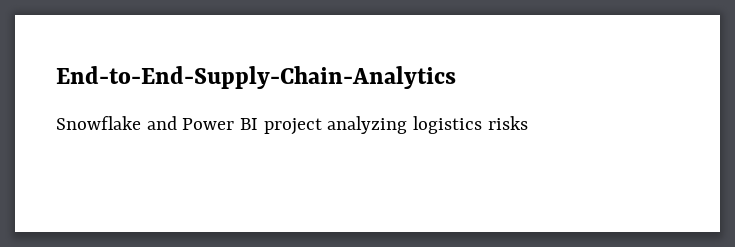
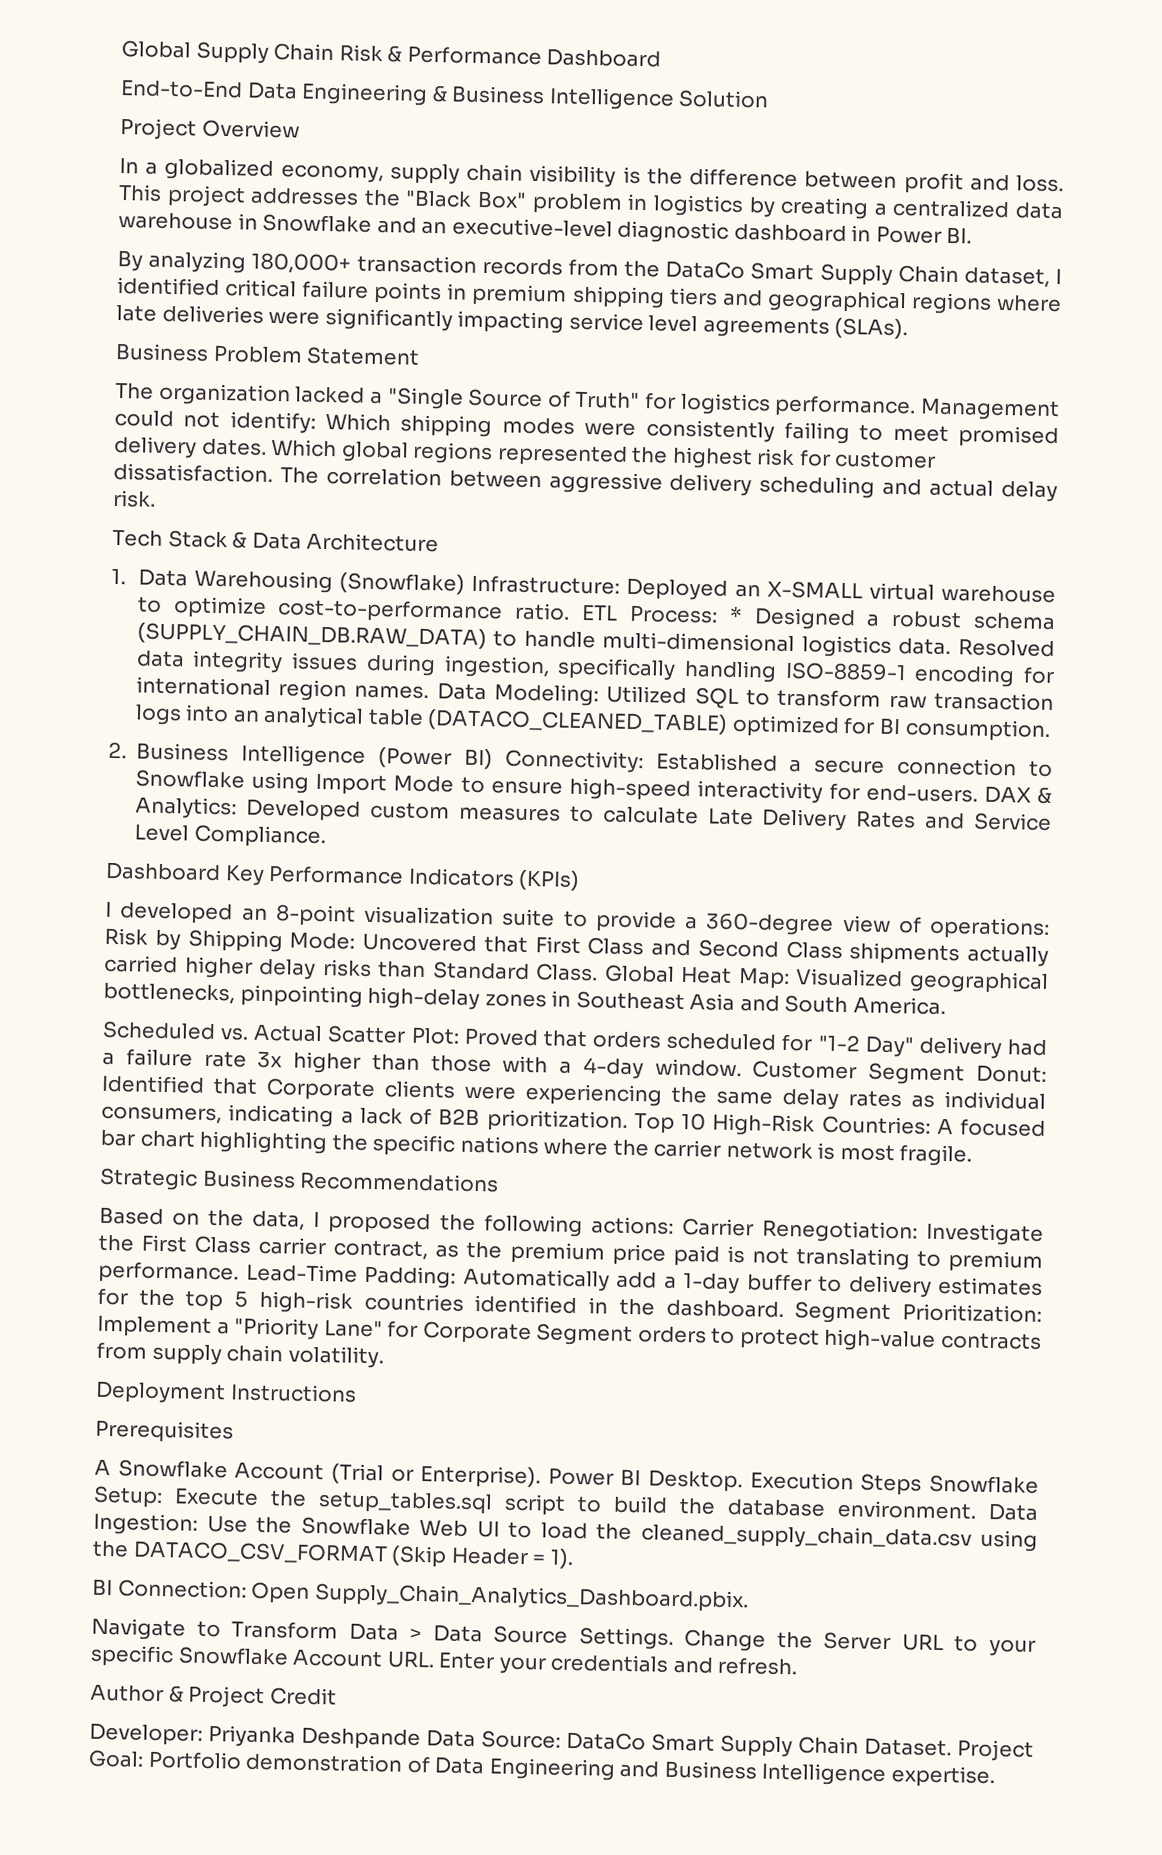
[56,66,456,89] [56,116,528,135] End-to-End-Supply-Chain-Analytics // Snowflake and Power BI project analyzing logistics risks -> [121,40,662,68] [120,80,770,111] [120,118,300,141] [119,157,1065,195] [118,183,1064,220] [118,211,973,245] [117,249,1062,288] [117,276,1062,315] [116,304,909,340] [115,342,421,366] [115,382,1060,422] [114,409,1059,449] [113,435,937,470] [113,462,1059,503] [112,489,156,508] [112,529,440,553] [111,568,1056,604] [136,596,1057,631] [136,622,1055,658] [135,650,1055,688] [135,676,1055,712] [134,704,1051,742] [108,741,1053,778] [135,769,1053,805] [135,796,1052,832] [134,824,326,849] [105,861,581,891] [105,901,1050,940] [104,927,1049,967] [104,954,1049,994] [103,982,946,1016] [102,1020,1047,1060] [102,1048,1048,1086] [101,1074,1046,1110] [101,1104,1046,1137] [100,1129,973,1167] [99,1167,500,1193] [99,1206,1044,1246] [98,1234,1043,1273] [98,1260,1043,1298] [97,1287,1042,1325] [97,1315,1042,1352] [96,1341,384,1369] [95,1380,357,1405] [95,1419,234,1444] [94,1459,1039,1496] [93,1485,1039,1521] [93,1512,1038,1552] [92,1540,574,1569] [92,1578,749,1613] [91,1617,1036,1657] [90,1644,799,1676] [90,1684,337,1709] [89,1722,1034,1762] [88,1749,995,1789] Global Supply Chain Risk & Performance Dashboard // End-to-End Data Engineering & Business Intelligence Solution // Project Overview // In a globalized economy, supply chain visibility is the difference between profit and loss. This project addresses the "Black Box" problem in logistics by creating a centralized data warehouse in Snowflake and an executive-level diagnostic dashboard in Power BI. // By analyzing 180,000+ transaction records from the DataCo Smart Supply Chain dataset, I identified critical failure points in premium shipping tiers and geographical regions where late deliveries were significantly impacting service level agreements (SLAs). // Business Problem Statement // The organization lacked a "Single Source of Truth" for logistics performance. Management could not identify: Which shipping modes were consistently failing to meet promised delivery dates. Which global regions represented the highest risk for customer dissatisfaction. The correlation between aggressive delivery scheduling and actual delay risk. // Tech Stack & Data Architecture // 1. Data Warehousing (Snowflake) Infrastructure: Deployed an X-SMALL virtual warehouse to optimize cost-to-performance ratio. ETL Process: * Designed a robust schema (SUPPLY_CHAIN_DB.RAW_DATA) to handle multi-dimensional logistics data. Resolved data integrity issues during ingestion, specifically handling ISO-8859-1 encoding for international region names. Data Modeling: Utilized SQL to transform raw transaction logs into an analytical table (DATACO_CLEANED_TABLE) optimized for BI consumption. // 2. Business Intelligence (Power BI) Connectivity: Established a secure connection to Snowflake using Import Mode to ensure high-speed interactivity for end-users. DAX & Analytics: Developed custom measures to calculate Late Delivery Rates and Service Level Compliance. // Dashboard Key Performance Indicators (KPIs) // I developed an 8-point visualization suite to provide a 360-degree view of operations: Risk by Shipping Mode: Uncovered that First Class and Second Class shipments actually carried higher delay risks than Standard Class. Global Heat Map: Visualized geographical bottlenecks, pinpointing high-delay zones in Southeast Asia and South America. // Scheduled vs. Actual Scatter Plot: Proved that orders scheduled for "1-2 Day" delivery had a failure rate 3x higher than those with a 4-day window. Customer Segment Donut: Identified that Corporate clients were experiencing the same delay rates as individual consumers, indicating a lack of B2B prioritization. Top 10 High-Risk Countries: A focused bar chart highlighting the specific nations where the carrier network is most fragile. // Strategic Business Recommendations // Based on the data, I proposed the following actions: Carrier Renegotiation: Investigate the First Class carrier contract, as the premium price paid is not translating to premium performance. Lead-Time Padding: Automatically add a 1-day buffer to delivery estimates for the top 5 high-risk countries identified in the dashboard. Segment Prioritization: Implement a "Priority Lane" for Corporate Segment orders to protect high-value contracts from supply chain volatility. // Deployment Instructions // Prerequisites // A Snowflake Account (Trial or Enterprise). Power BI Desktop. Execution Steps Snowflake Setup: Execute the setup_tables.sql script to build the database environment. Data Ingestion: Use the Snowflake Web UI to load the cleaned_supply_chain_data.csv using the DATACO_CSV_FORMAT (Skip Header = 1). // BI Connection: Open Supply_Chain_Analytics_Dashboard.pbix. // Navigate to Transform Data > Data Source Settings. Change the Server URL to your specific Snowflake Account URL. Enter your credentials and refresh. // Author & Project Credit // Developer: Priyanka Deshpande Data Source: DataCo Smart Supply Chain Dataset. Project Goal: Portfolio demonstration of Data Engineering and Business Intelligence expertise.

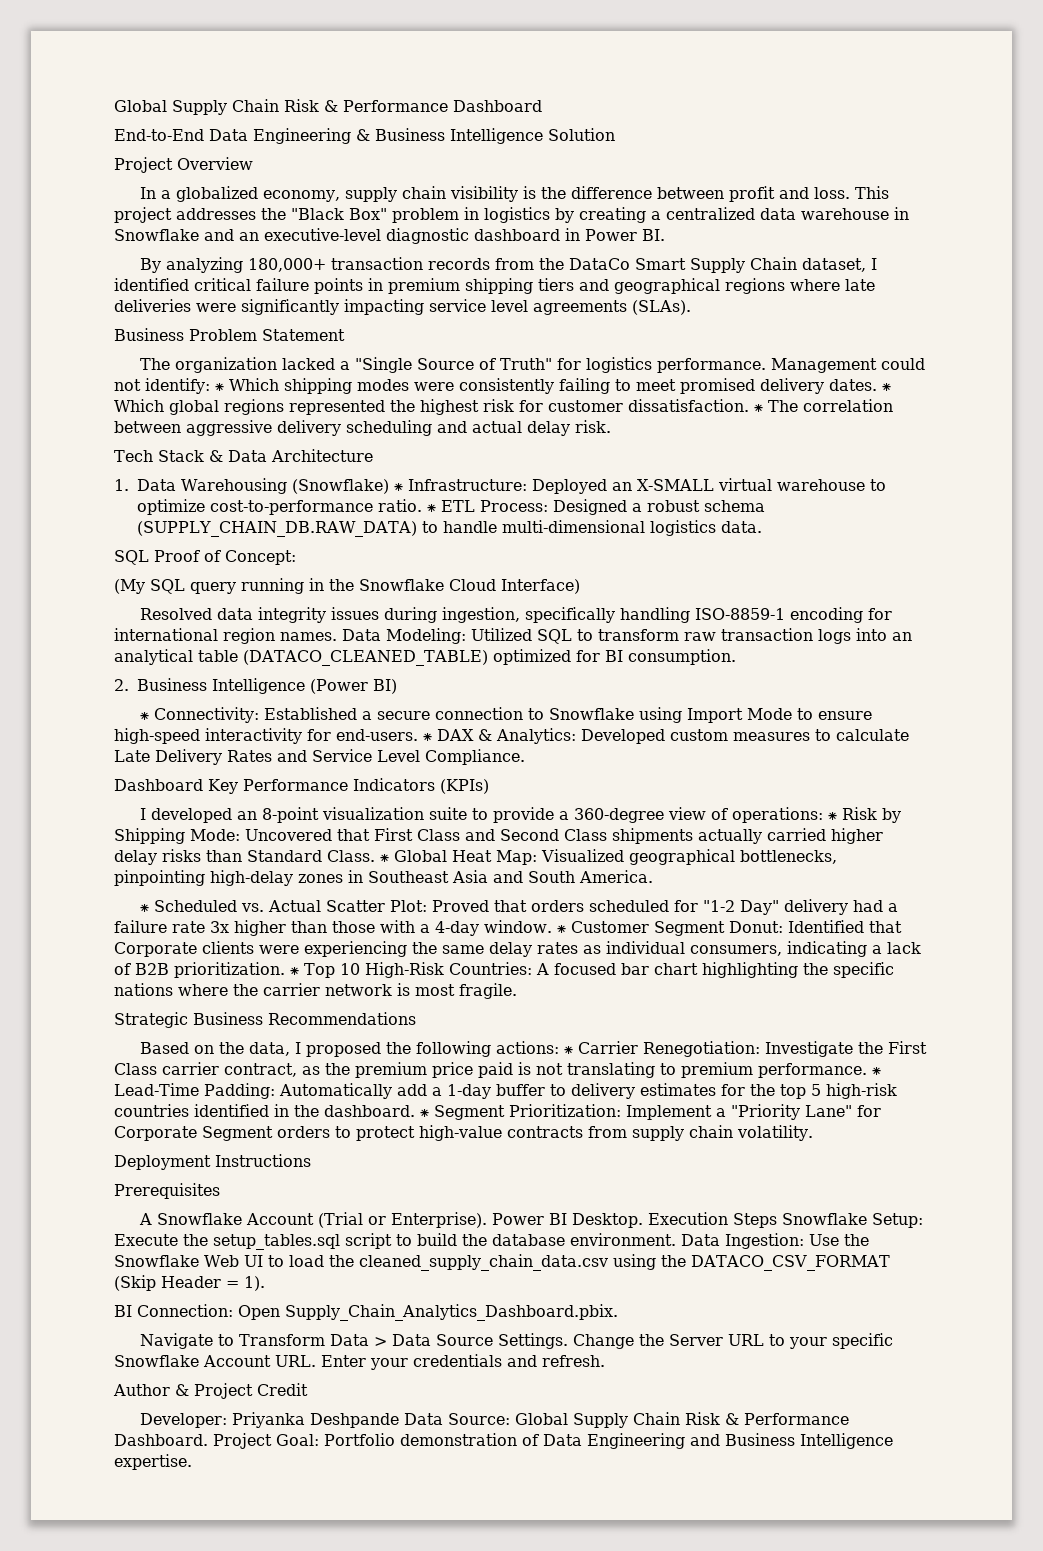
(316, 422) none -> [215,383,224,391] ⁕
(267, 447) none -> [882,383,891,391] ⁕
(273, 472) none -> [754,404,763,412] ⁕
(466, 583) none -> [393,483,403,491] ⁕
(571, 611) none -> [427,504,436,512] ⁕
[728,606,743,624] * -> (548, 506) none
(952, 647) none -> [114,550,296,565] [114,578,580,594] // SQL Proof of Concept: // (My SQL query running in the Snowflake Cloud Interface) //
(493, 759) none -> [139,712,149,720] // ⁕
(978, 793) none -> [423,733,432,741] ⁕
(1050, 928) none -> [827,812,837,820] ⁕
(599, 972) none -> [380,854,389,862] ⁕
(946, 1006) none -> [139,904,149,912] ⁕
(742, 1068) none -> [556,925,566,933] ⁕
(628, 1121) none -> [290,967,299,975] ⁕
(674, 1225) none -> [563,1046,573,1054] ⁕
(239, 1272) none -> [872,1067,881,1075] ⁕
(784, 1308) none -> [420,1109,429,1117] ⁕
[566,1731,952,1758] DataCo Smart Supply Chain Dataset. -> [514,1412,849,1428] [114,1434,208,1446] Global Supply Chain Risk & Performance Dashboard.

